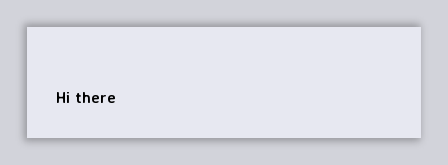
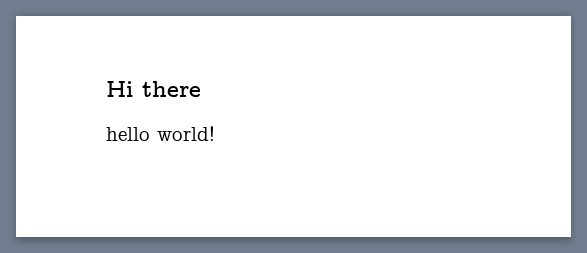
(116, 97) none -> [106,126,215,141] // hello world!

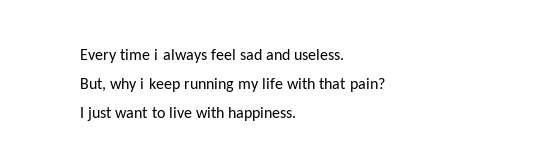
[106,81,201,97] [106,126,215,141] Hi there // hello world! -> [80,49,345,63] [80,78,385,92] [80,107,297,121] Every time i always feel sad and useless. // But, why i keep running my life with that pain? // I just want to live with happiness.

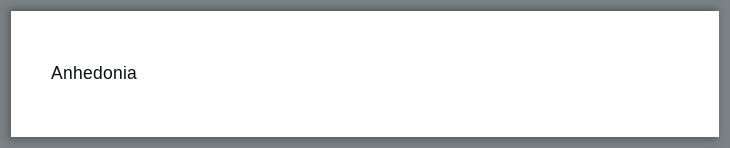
[80,49,345,63] [80,78,385,92] [80,107,297,121] Every time i always feel sad and useless. // But, why i keep running my life with that pain? // I just want to live with happiness. -> [51,66,137,79] Anhedonia

